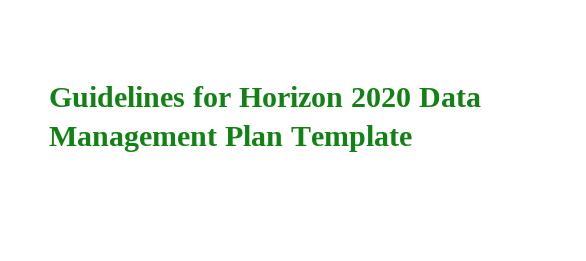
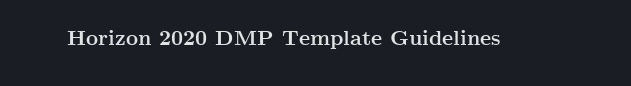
[49,86,482,107] [49,125,413,152] Guidelines for Horizon 2020 Data Management Plan Template -> [67,30,501,49] Horizon 2020 DMP Template Guidelines

